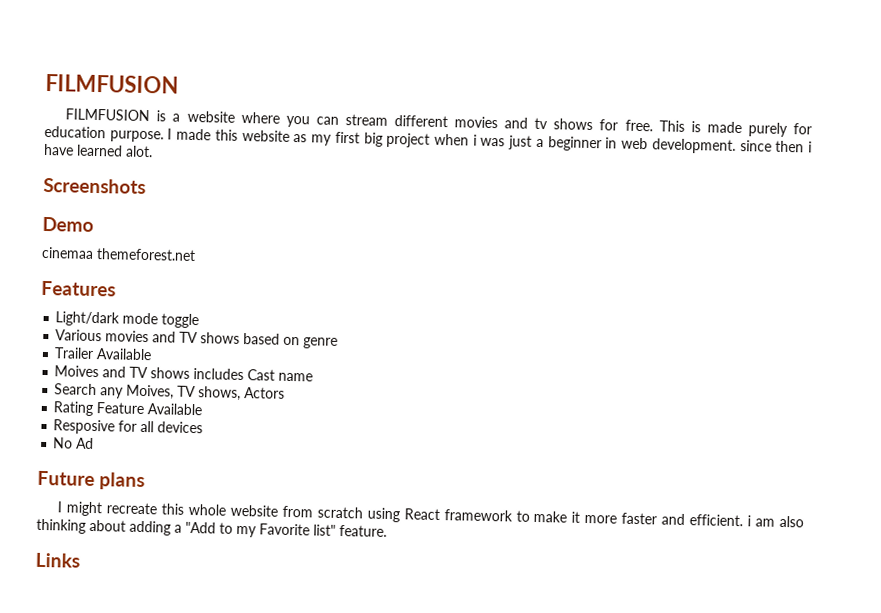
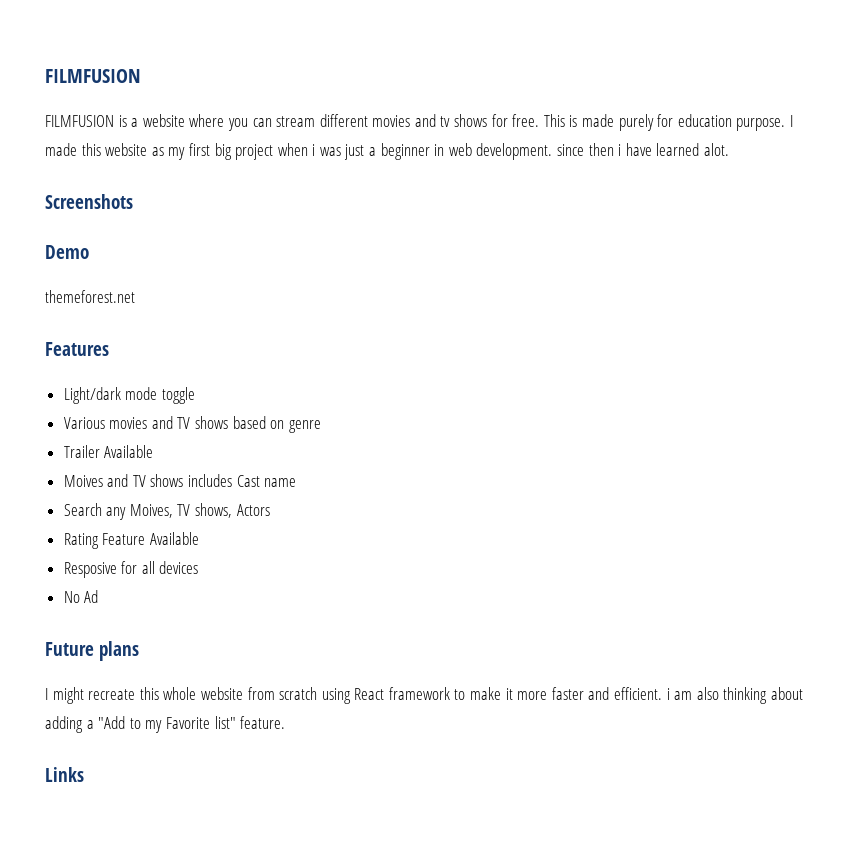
[41,246,94,259] cinemaa -> (89, 252) none

